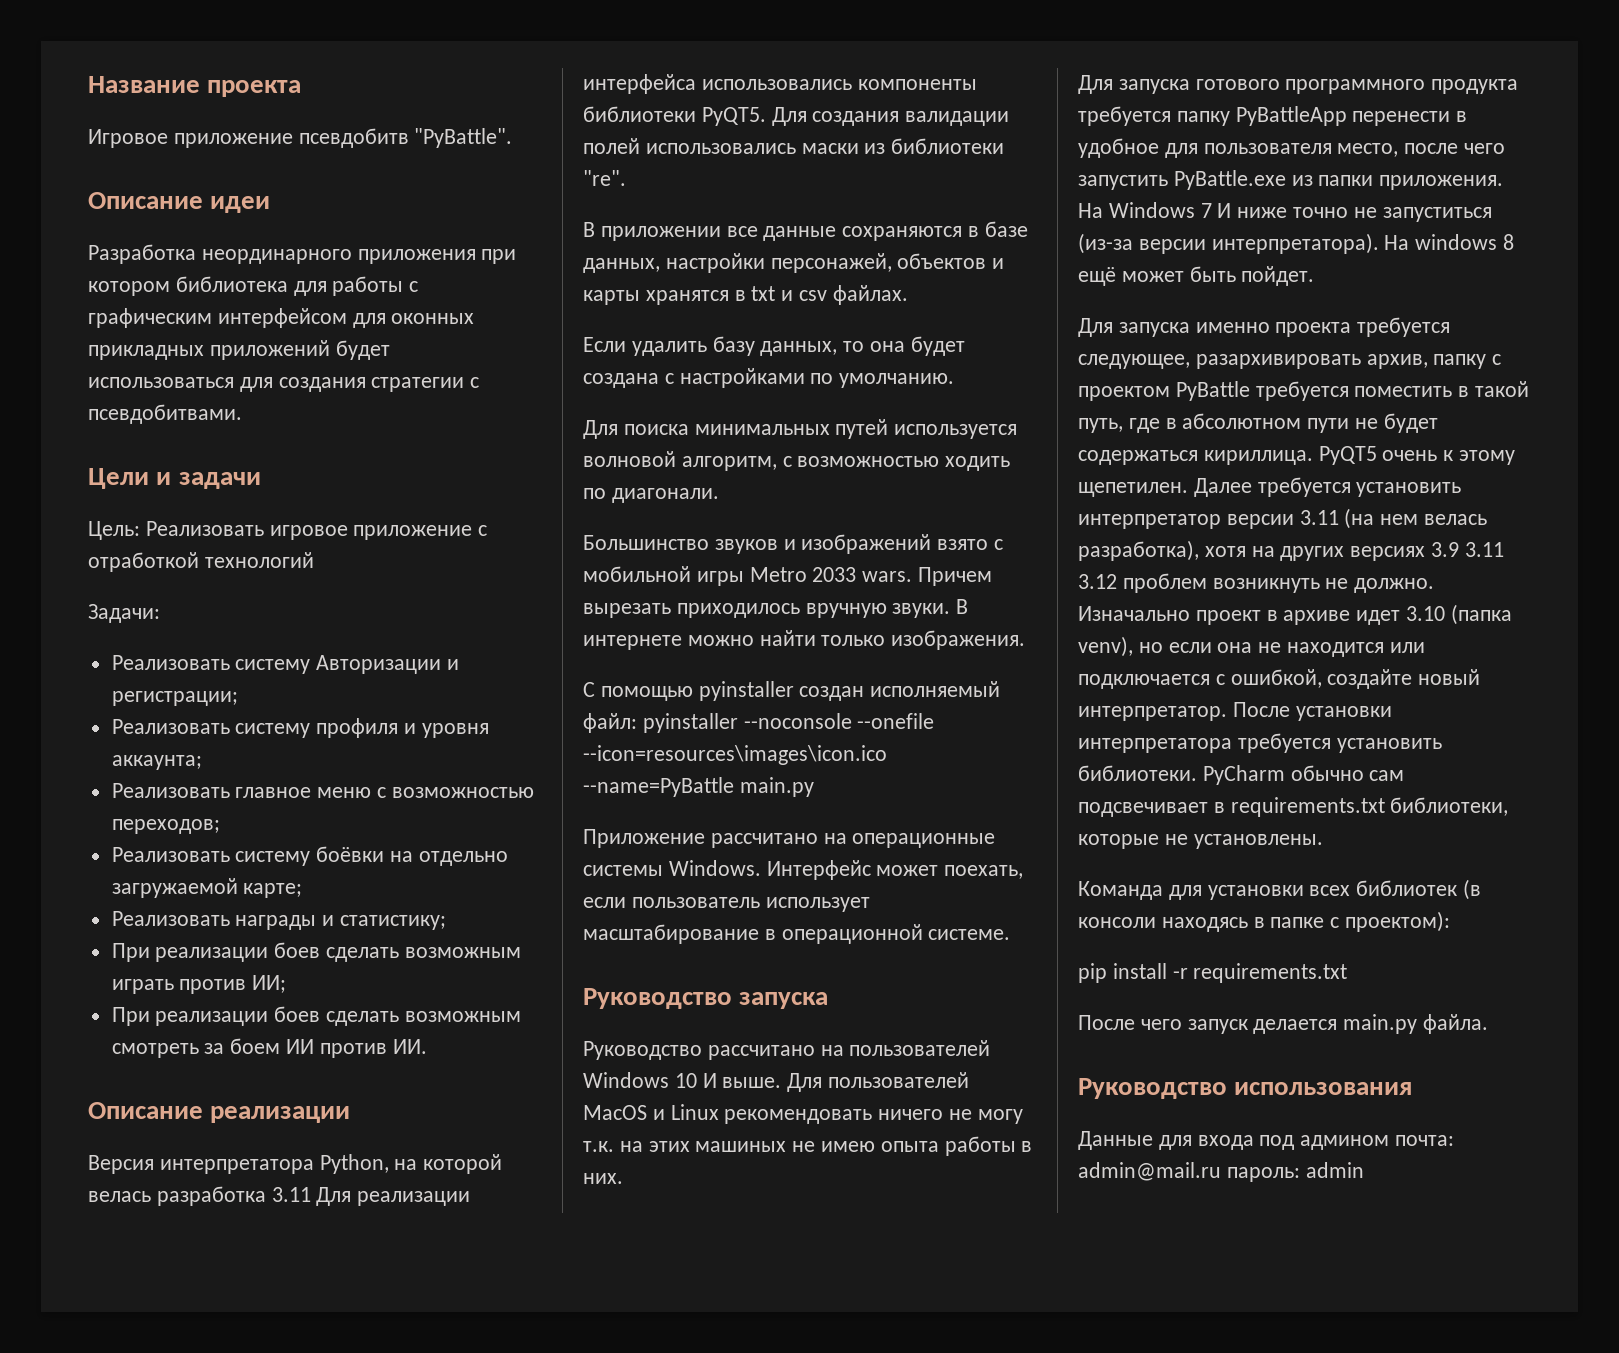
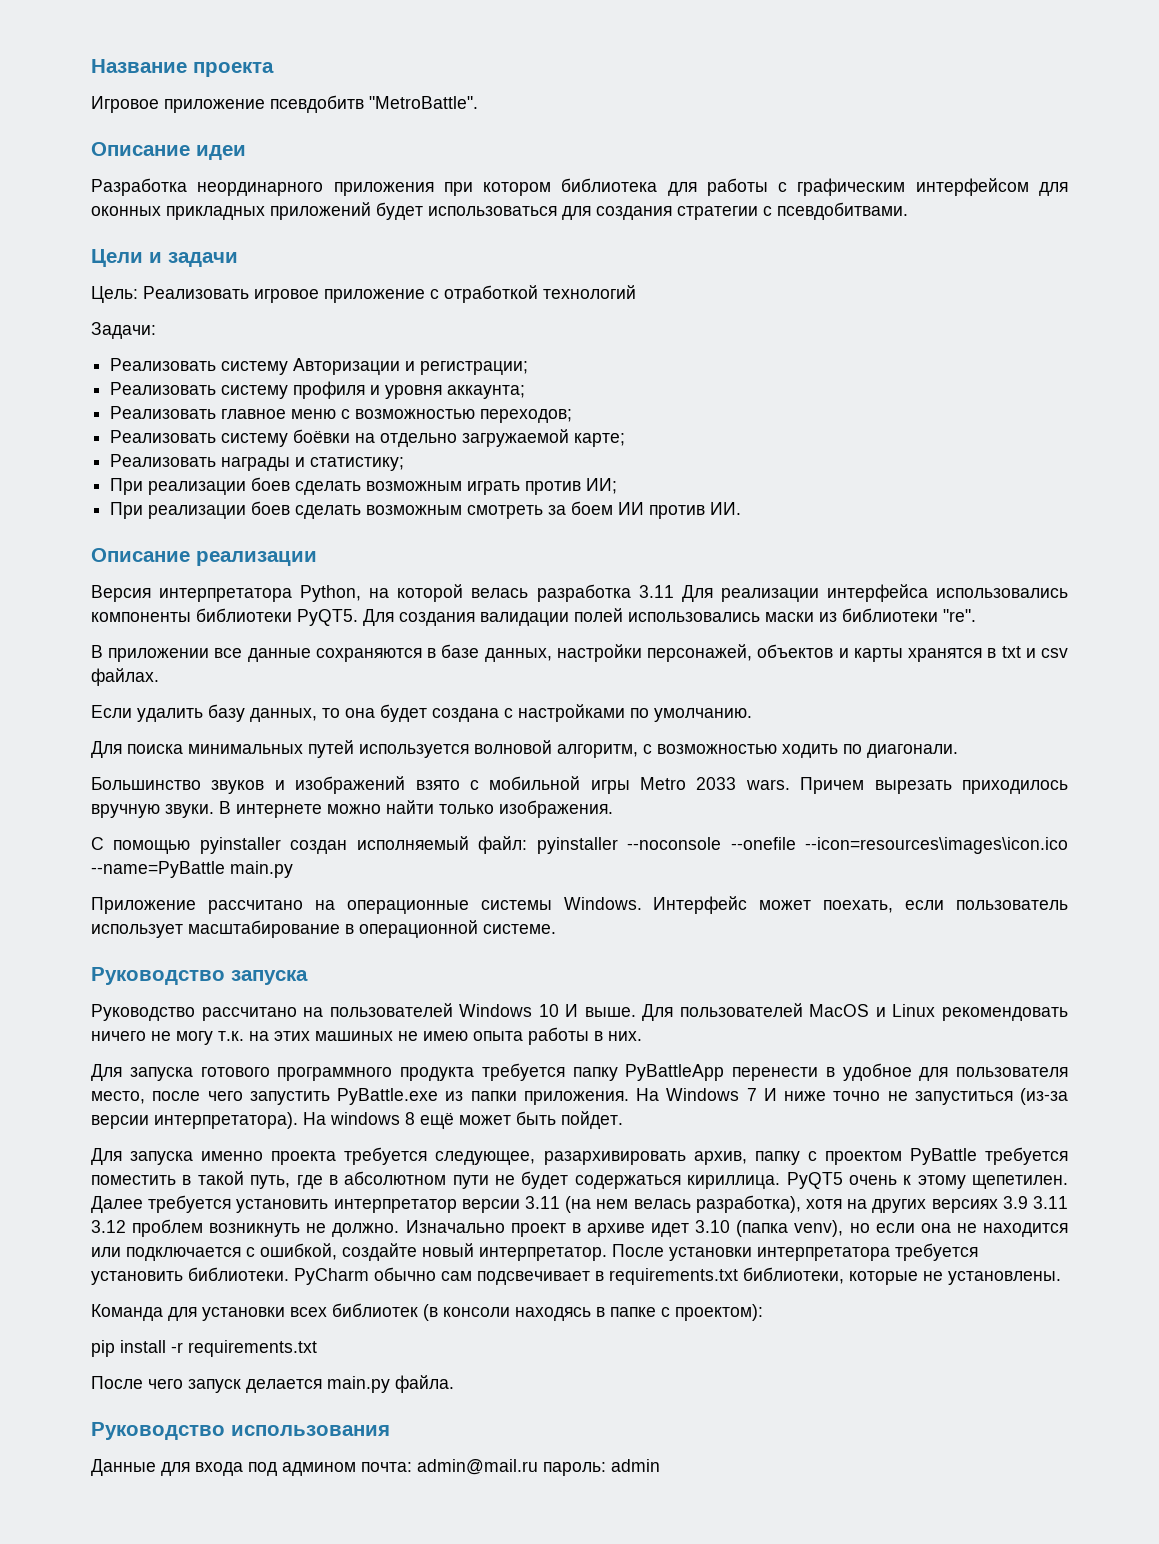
[414,128,513,148] "PyBattle". -> [369,96,478,109] "MetroBattle".

